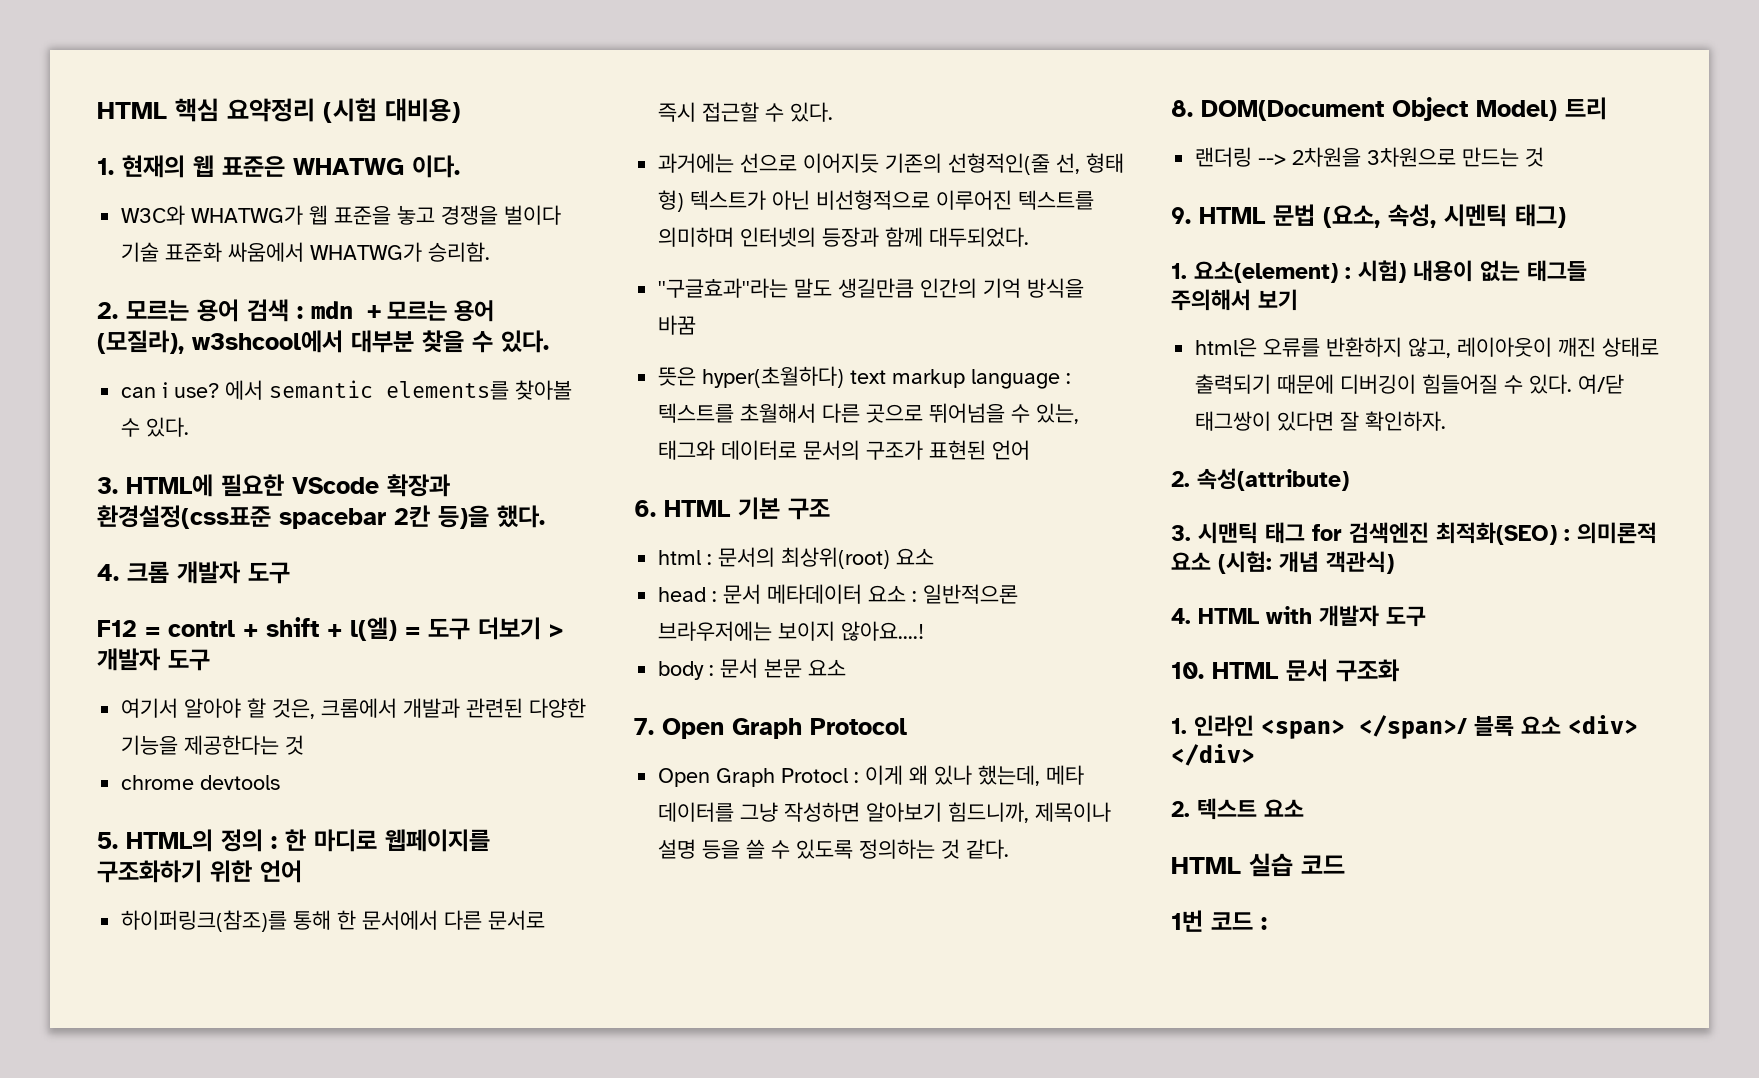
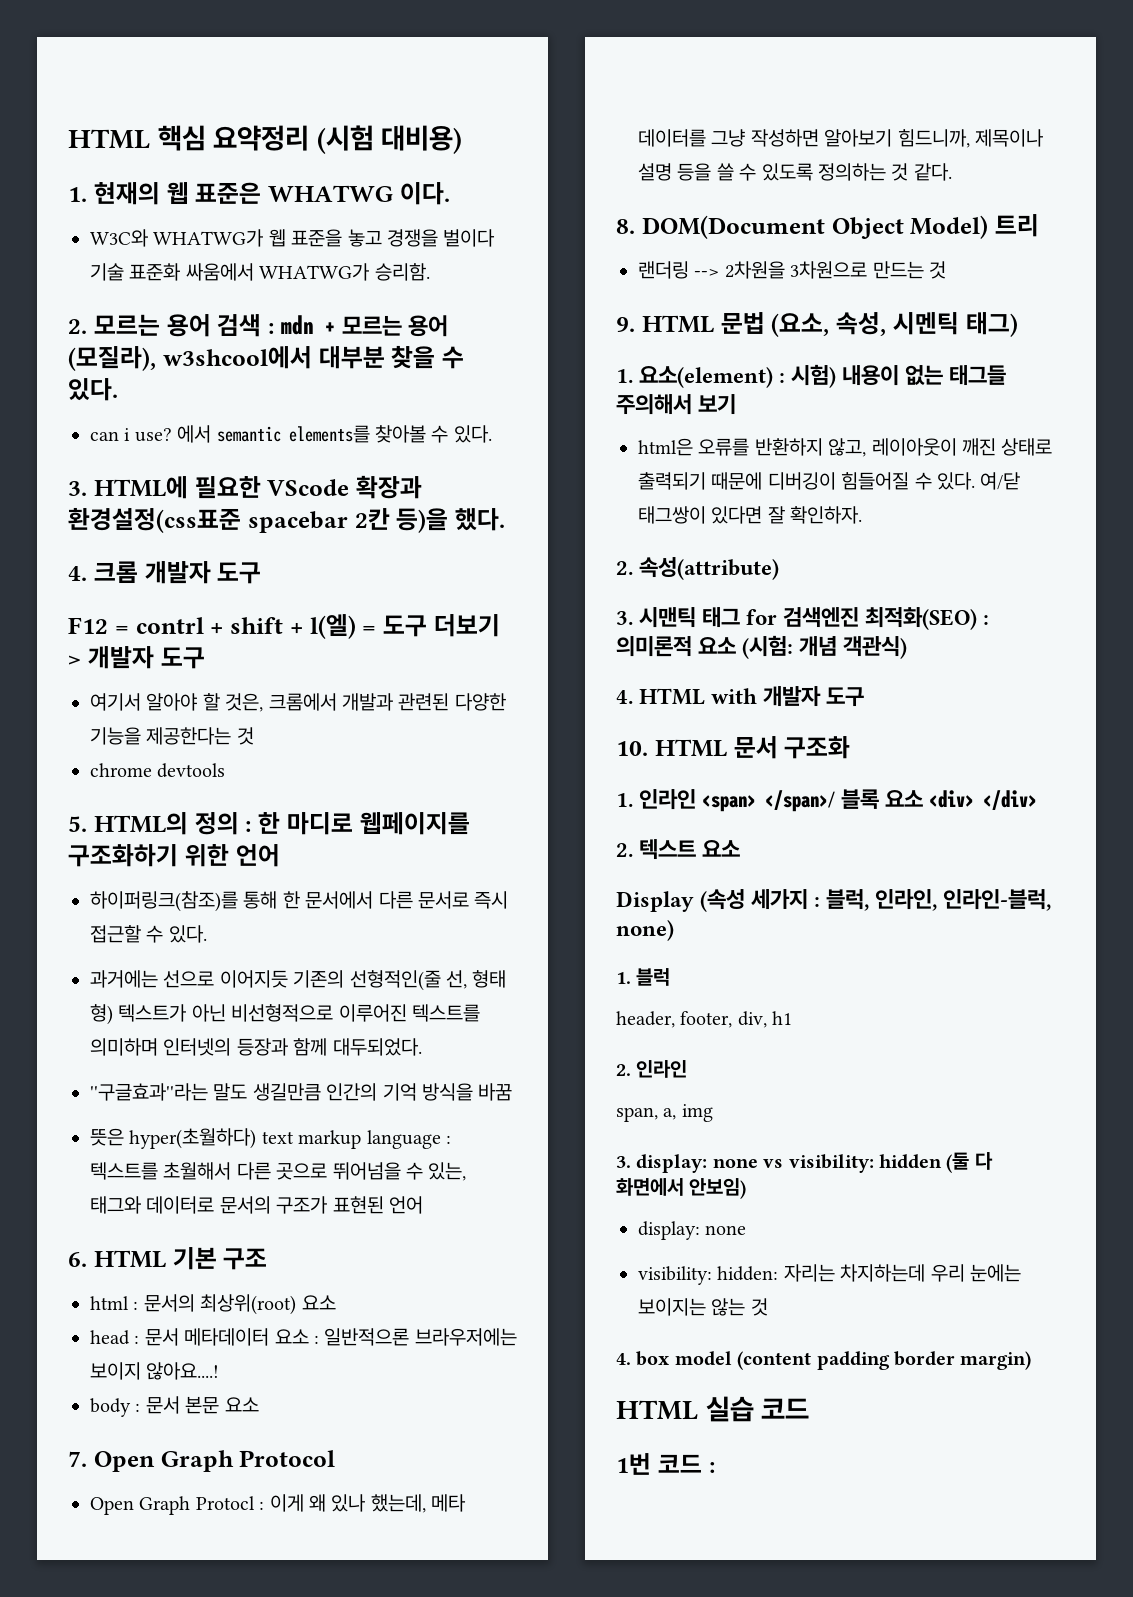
(1304, 808) none -> [616,889,1052,912] [616,920,674,941] [616,968,671,986] [616,1011,793,1028] [616,1060,688,1078] [616,1104,713,1122] [616,1152,993,1173] [616,1178,747,1199] [638,1221,747,1240] [638,1264,1021,1285] [638,1298,768,1316] [616,1351,1032,1370] // Display (속성 세가지 : 블럭, 인라인, 인라인-블럭, none) // 1. 블럭 // header, footer, div, h1 // 2. 인라인 // span, a, img // 3. display: none vs visibility: hidden (둘 다 화면에서 안보임) // display: none // visibility: hidden: 자리는 차지하는데 우리 눈에는 보이지는 않는 것 // 4. box model (content padding border margin)

